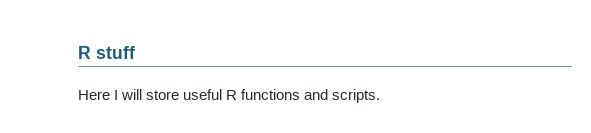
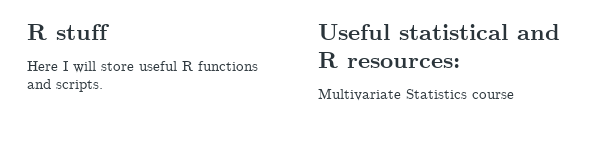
(381, 96) none -> [318,24,560,40] [318,52,460,68] [318,88,514,101] // Useful statistical and R resources: // Multivariate Statistics course

